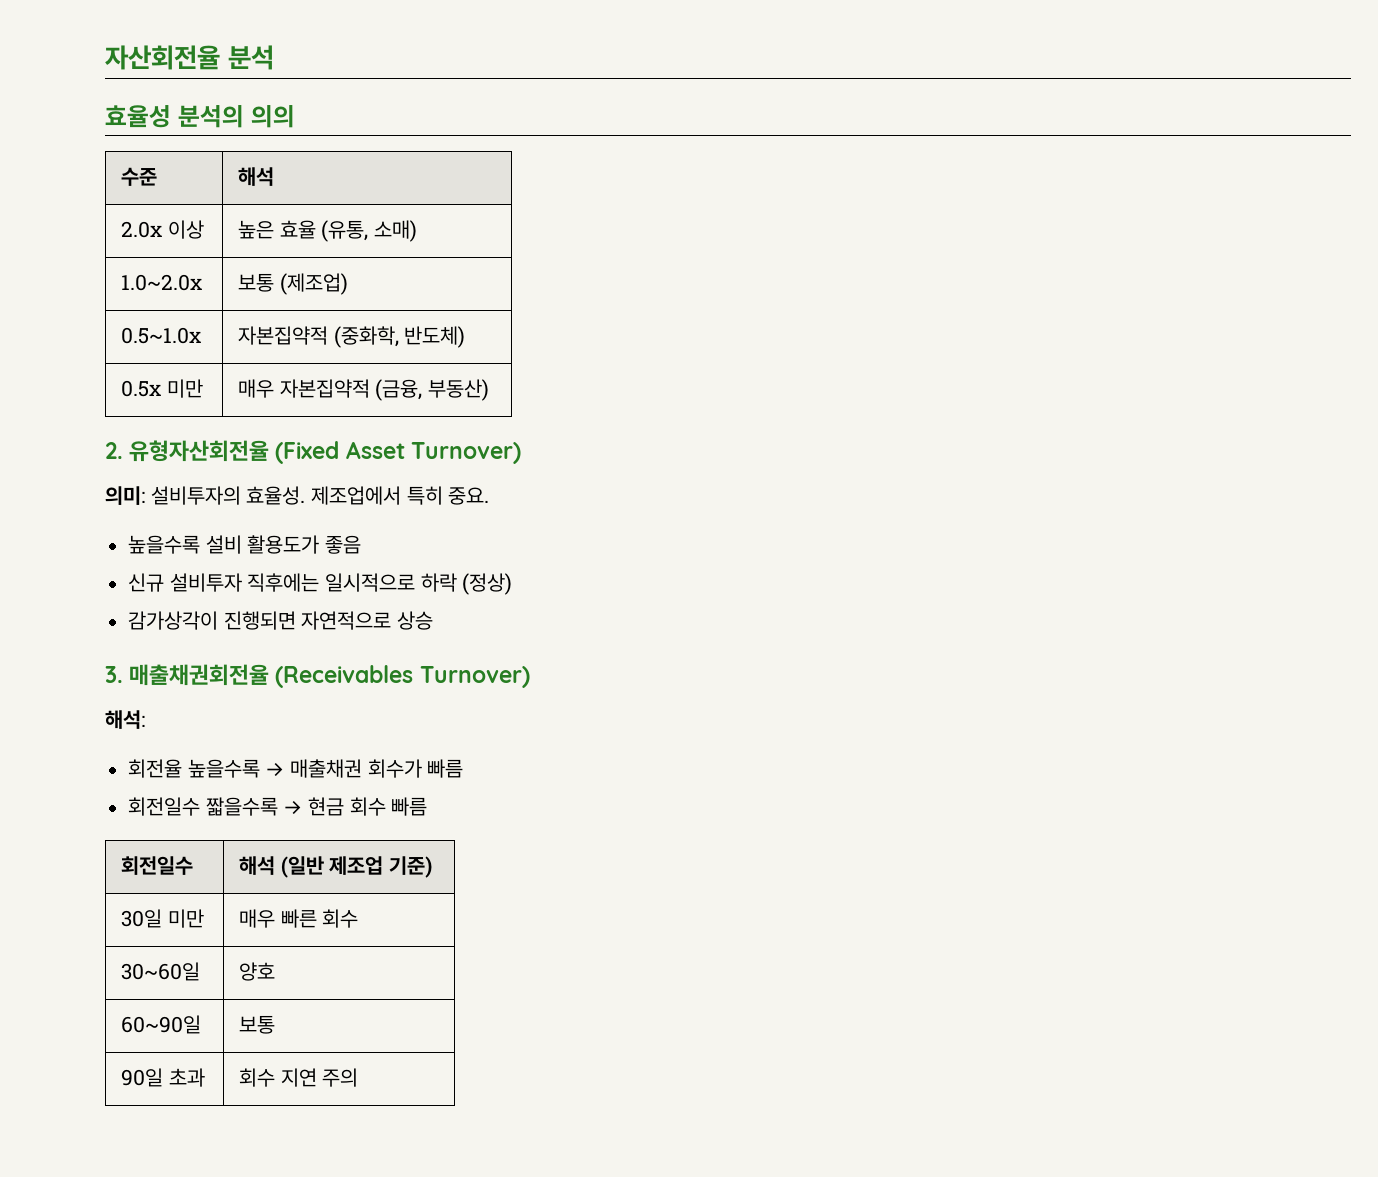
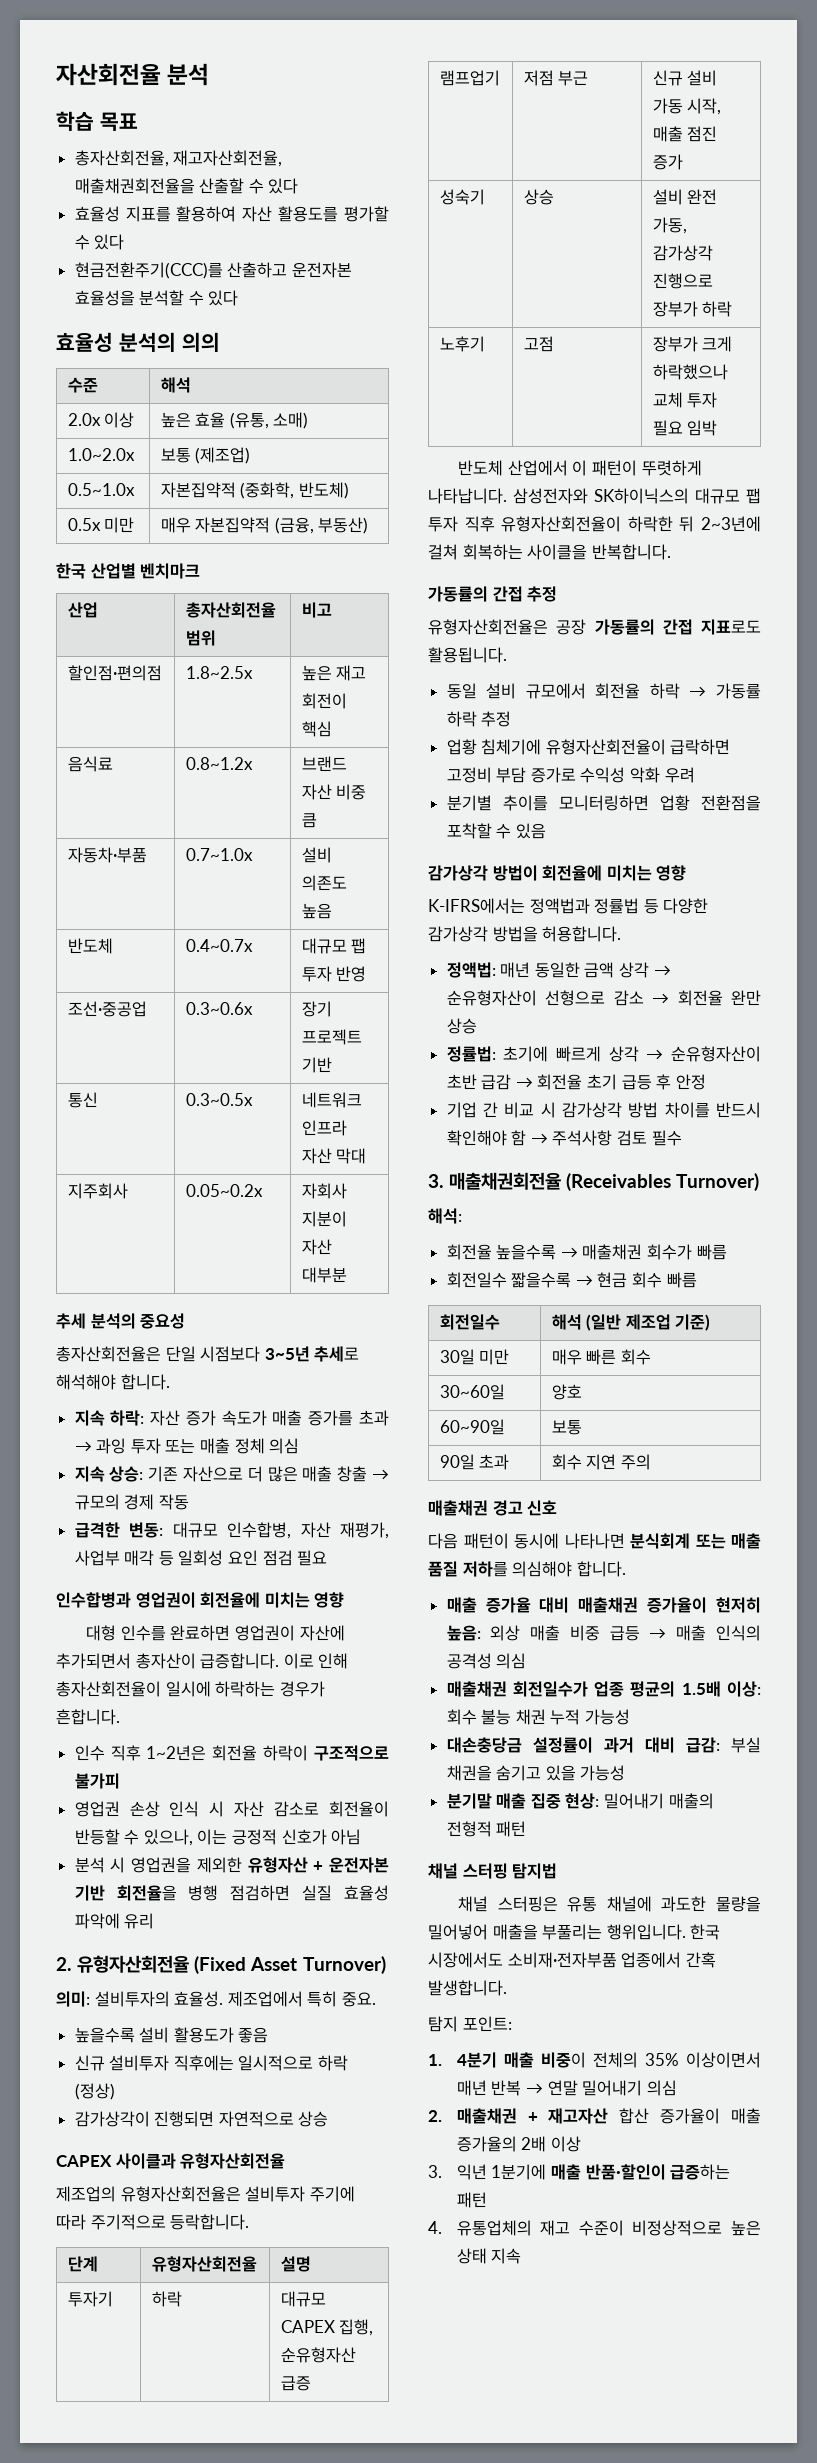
(274, 57) none -> [56,111,138,131] [74,150,283,167] [74,178,299,194] [74,206,389,222] [74,234,125,250] [74,262,352,279] [74,290,239,306] // 학습 목표 // 총자산회전율, 재고자산회전율, 매출채권회전율을 산출할 수 있다 // 효율성 지표를 활용하여 자산 활용도를 평가할 수 있다 // 현금전환주기(CCC)를 산출하고 운전자본 효율성을 분석할 수 있다
(490, 390) none -> [56,563,201,579] [67,602,98,618] [185,602,276,618] [185,630,216,646] [301,602,332,618] [67,665,162,681] [185,666,253,679] [301,665,367,681] [301,693,347,709] [301,721,332,737] [67,756,113,772] [185,757,253,770] [301,756,347,772] [301,784,367,800] [301,813,317,828] [67,847,147,863] [185,848,253,861] [301,847,332,863] [301,875,347,891] [301,903,332,919] [67,938,113,954] [185,939,253,952] [301,938,367,954] [301,966,367,982] [67,1001,147,1017] [185,1002,253,1015] [301,1001,332,1017] [301,1029,362,1045] [301,1057,332,1073] [67,1092,98,1108] [185,1093,253,1106] [301,1092,362,1108] [301,1120,347,1136] [301,1148,367,1164] [67,1183,128,1199] [185,1184,263,1197] [301,1183,347,1199] [301,1211,347,1227] [301,1239,332,1255] [301,1267,347,1283] [56,1313,186,1329] [56,1346,360,1362] [56,1374,170,1390] [74,1410,390,1426] [74,1438,300,1454] [74,1466,389,1482] [74,1494,189,1510] [74,1522,389,1539] [74,1550,328,1566] [56,1592,345,1608] [86,1625,345,1641] [56,1653,349,1669] [56,1681,325,1697] [56,1709,120,1725] [74,1745,389,1761] [74,1773,120,1789] [74,1801,389,1817] [74,1829,362,1846] [74,1857,389,1873] [74,1885,389,1901] [74,1913,155,1929] // 한국 산업별 벤치마크 // 산업 | 총자산회전율 범위 | 비고 // 할인점·편의점 | 1.8~2.5x | 높은 재고 회전이 핵심 // 음식료 | 0.8~1.2x | 브랜드 자산 비중 큼 // 자동차·부품 | 0.7~1.0x | 설비 의존도 높음 // 반도체 | 0.4~0.7x | 대규모 팹 투자 반영 // 조선·중공업 | 0.3~0.6x | 장기 프로젝트 기반 // 통신 | 0.3~0.5x | 네트워크 인프라 자산 막대 // 지주회사 | 0.05~0.2x | 자회사 지분이 자산 대부분 // 추세 분석의 중요성 // 총자산회전율은 단일 시점보다 3~5년 추세로 해석해야 합니다. // 지속 하락: 자산 증가 속도가 매출 증가를 초과 → 과잉 투자 또는 매출 정체 의심 // 지속 상승: 기존 자산으로 더 많은 매출 창출 → 규모의 경제 작동 // 급격한 변동: 대규모 인수합병, 자산 재평가, 사업부 매각 등 일회성 요인 점검 필요 // 인수합병과 영업권이 회전율에 미치는 영향 // 대형 인수를 완료하면 영업권이 자산에 추가되면서 총자산이 급증합니다. 이로 인해 총자산회전율이 일시에 하락하는 경우가 흔합니다. // 인수 직후 1~2년은 회전율 하락이 구조적으로 불가피 // 영업권 손상 인식 시 자산 감소로 회전율이 반등할 수 있으나, 이는 긍정적 신호가 아님 // 분석 시 영업권을 제외한 유형자산 + 운전자본 기반 회전율을 병행 점검하면 실질 효율성 파악에 유리
(434, 620) none -> [56,2153,286,2169] [56,2186,355,2202] [56,2214,250,2230] [67,2256,98,2272] [151,2256,257,2272] [280,2256,311,2272] [67,2291,113,2307] [151,2291,182,2307] [280,2291,326,2307] [280,2319,374,2336] [280,2347,356,2363] [280,2376,311,2391] [439,70,500,86] [523,70,589,86] [652,70,718,86] [652,98,722,115] [652,126,718,142] [652,154,683,170] [439,189,485,205] [523,189,554,205] [652,189,718,205] [652,217,687,234] [652,245,713,261] [652,273,713,289] [652,301,733,317] [439,336,485,352] [523,336,554,352] [652,336,733,352] [652,364,728,380] [652,392,718,408] [652,420,718,436] [458,460,702,476] [428,488,761,504] [428,516,761,532] [428,544,671,560] [428,586,558,602] [428,619,761,635] [428,647,507,663] [446,683,761,699] [446,711,512,727] [446,739,731,755] [446,767,695,783] [446,795,761,811] [446,823,546,839] [428,865,687,881] [428,898,709,914] [428,926,622,942] [446,962,671,978] [446,990,761,1006] [446,1018,477,1034] [446,1046,761,1062] [446,1074,706,1090] [446,1102,761,1118] [446,1130,682,1146] // CAPEX 사이클과 유형자산회전율 // 제조업의 유형자산회전율은 설비투자 주기에 따라 주기적으로 등락합니다. // 단계 | 유형자산회전율 | 설명 // 투자기 | 하락 | 대규모 CAPEX 집행, 순유형자산 급증 // 램프업기 | 저점 부근 | 신규 설비 가동 시작, 매출 점진 증가 // 성숙기 | 상승 | 설비 완전 가동, 감가상각 진행으로 장부가 하락 // 노후기 | 고점 | 장부가 크게 하락했으나 교체 투자 필요 임박 // 반도체 산업에서 이 패턴이 뚜렷하게 나타납니다. 삼성전자와 SK하이닉스의 대규모 팹 투자 직후 유형자산회전율이 하락한 뒤 2~3년에 걸쳐 회복하는 사이클을 반복합니다. // 가동률의 간접 추정 // 유형자산회전율은 공장 가동률의 간접 지표로도 활용됩니다. // 동일 설비 규모에서 회전율 하락 → 가동률 하락 추정 // 업황 침체기에 유형자산회전율이 급락하면 고정비 부담 증가로 수익성 악화 우려 // 분기별 추이를 모니터링하면 업황 전환점을 포착할 수 있음 // 감가상각 방법이 회전율에 미치는 영향 // K-IFRS에서는 정액법과 정률법 등 다양한 감가상각 방법을 허용합니다. // 정액법: 매년 동일한 금액 상각 → 순유형자산이 선형으로 감소 → 회전율 완만 상승 // 정률법: 초기에 빠르게 상각 → 순유형자산이 초반 급감 → 회전율 초기 급등 후 안정 // 기업 간 비교 시 감가상각 방법 차이를 반드시 확인해야 함 → 주석사항 검토 필수
(359, 1077) none -> [428,1500,558,1516] [428,1533,761,1549] [428,1561,626,1577] [446,1597,761,1613] [446,1625,761,1641] [446,1653,527,1669] [446,1681,761,1697] [446,1709,631,1725] [446,1737,761,1753] [446,1765,626,1781] [446,1793,714,1809] [446,1821,527,1837] [428,1863,558,1879] [458,1896,761,1912] [428,1924,721,1940] [428,1952,716,1968] [428,1980,507,1996] [428,2016,512,2032] [428,2052,761,2068] [456,2080,677,2096] [428,2108,761,2124] [456,2136,581,2152] [428,2164,731,2180] [456,2192,487,2208] [428,2220,761,2236] [456,2248,522,2264] // 매출채권 경고 신호 // 다음 패턴이 동시에 나타나면 분식회계 또는 매출 품질 저하를 의심해야 합니다. // 매출 증가율 대비 매출채권 증가율이 현저히 높음: 외상 매출 비중 급등 → 매출 인식의 공격성 의심 // 매출채권 회전일수가 업종 평균의 1.5배 이상: 회수 불능 채권 누적 가능성 // 대손충당금 설정률이 과거 대비 급감: 부실 채권을 숨기고 있을 가능성 // 분기말 매출 집중 현상: 밀어내기 매출의 전형적 패턴 // 채널 스터핑 탐지법 // 채널 스터핑은 유통 채널에 과도한 물량을 밀어넣어 매출을 부풀리는 행위입니다. 한국 시장에서도 소비재·전자부품 업종에서 간혹 발생합니다. // 탐지 포인트: // 1. 4분기 매출 비중이 전체의 35% 이상이면서 매년 반복 → 연말 밀어내기 의심 // 2. 매출채권 + 재고자산 합산 증가율이 매출 증가율의 2배 이상 // 3. 익년 1분기에 매출 반품·할인이 급증하는 패턴 // 4. 유통업체의 재고 수준이 비정상적으로 높은 상태 지속

